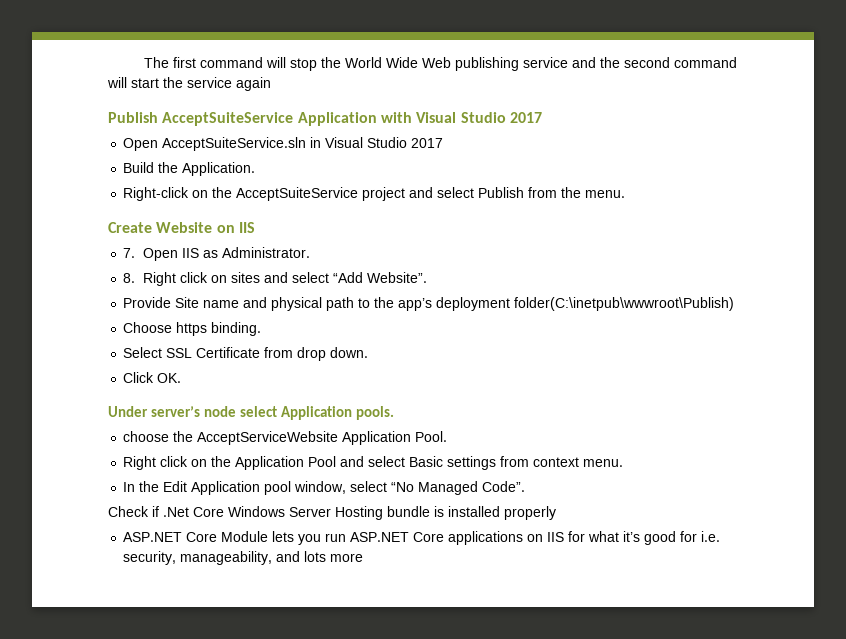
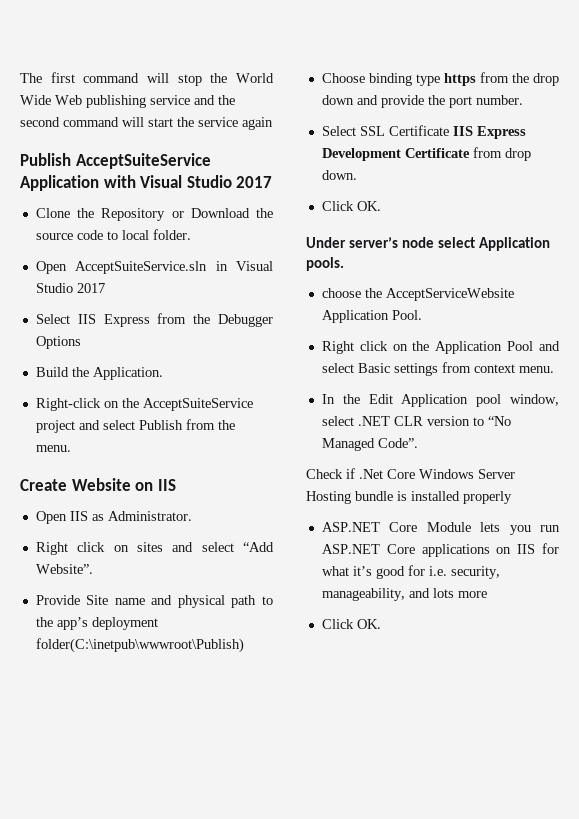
(542, 117) none -> [35,208,273,221] [35,229,191,240] // Clone the Repository or Download the source code to local folder.
(444, 143) none -> [35,313,273,327] [35,336,81,349] // Select IIS Express from the Debugger Options
[123,248,136,258] 7. -> (176, 485) none
[123,273,136,283] 8. -> (192, 516) none
[176,322,262,336] https binding. -> [368,72,559,86] [321,95,523,108] binding type https from the drop down and provide the port number.
(261, 352) none -> [452,126,526,139] [321,148,470,161] IIS Express Development Certificate
(388, 486) none -> [357,416,484,426] .NET CLR version to
(364, 557) none -> [321,619,381,629] // Click OK.

